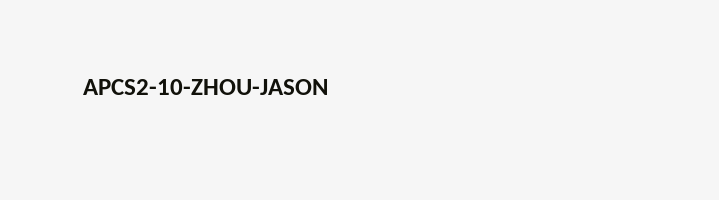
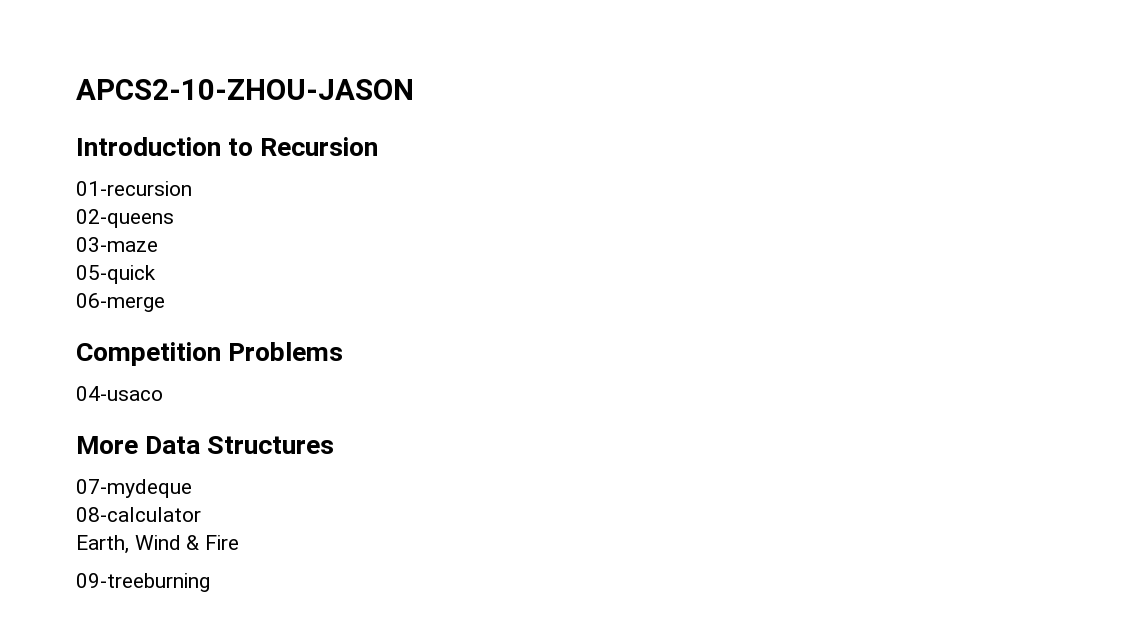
(328, 87) none -> [76,137,379,156] [76,181,192,196] [76,209,174,228] [76,237,158,252] [76,265,156,284] [76,293,165,312] [76,342,344,366] [76,386,163,401] [76,436,335,454] [76,479,192,498] [76,507,201,522] [76,535,240,554] [76,573,210,592] // Introduction to Recursion // 01-recursion // 02-queens // 03-maze // 05-quick // 06-merge // Competition Problems // 04-usaco // More Data Structures // 07-mydeque // 08-calculator // Earth, Wind & Fire // 09-treeburning

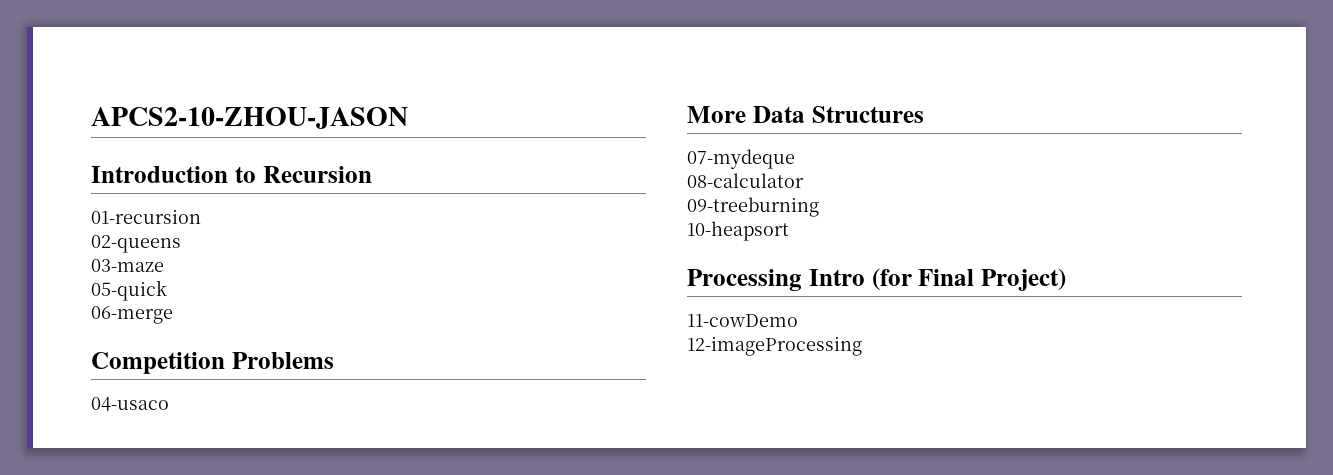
[76,535,240,554] [76,573,210,592] Earth, Wind & Fire // 09-treeburning -> [687,197,819,217] [687,221,789,241] [687,268,1066,291] [687,314,798,327] [687,336,862,356] 09-treeburning // 10-heapsort // Processing Intro (for Final Project) // 11-cowDemo // 12-imageProcessing

